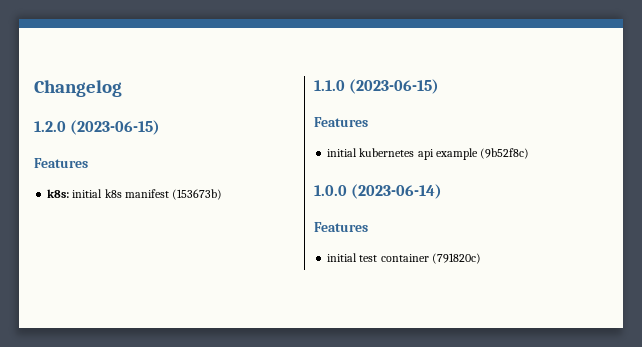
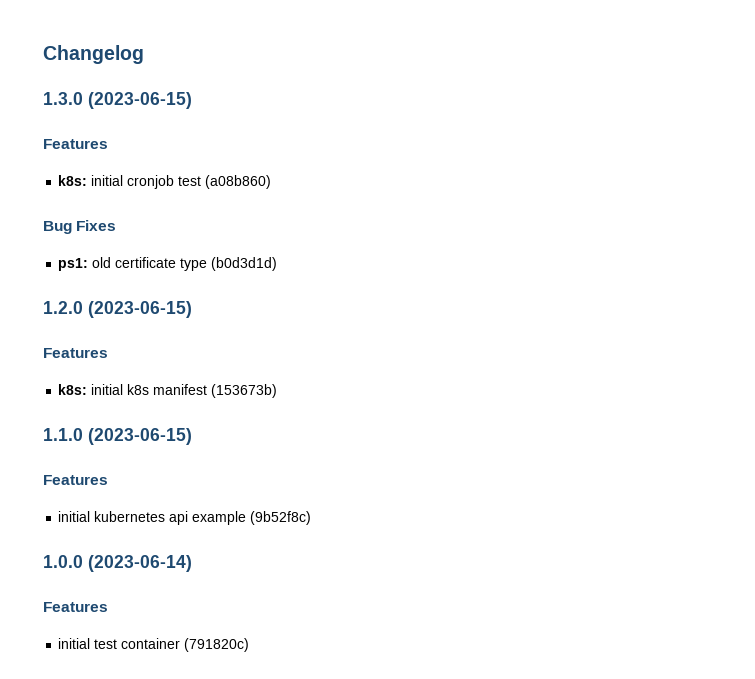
(122, 88) none -> [43,92,192,109] [43,139,108,149] [58,175,272,189] [43,220,117,234] [58,257,278,271] // 1.3.0 (2023-06-15) // Features // k8s: initial cronjob test (a08b860) // Bug Fixes // ps1: old certificate type (b0d3d1d)

